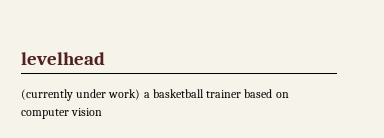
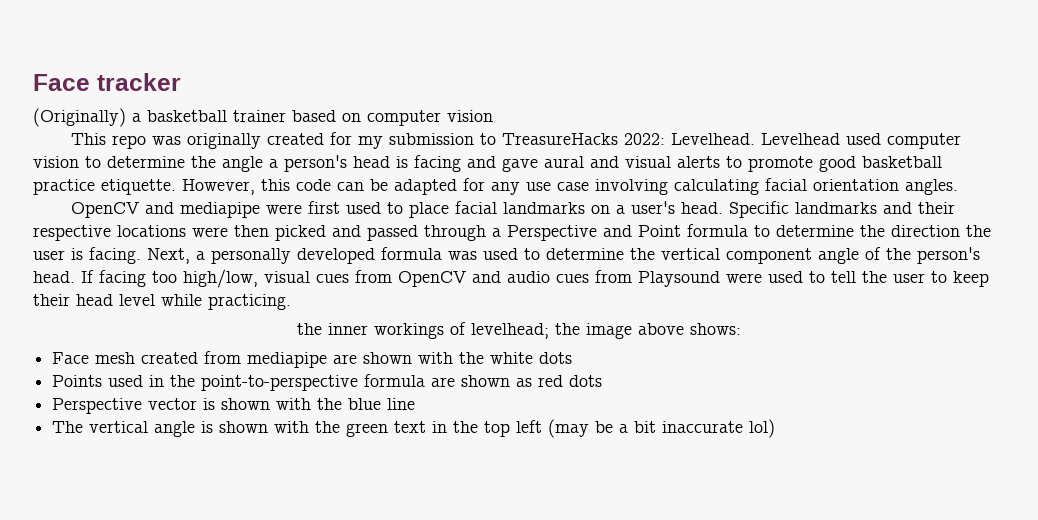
[21,52,105,65] [21,89,141,101] levelhead // (currently under work) -> [33,73,181,91] [33,108,126,127] Face tracker // (Originally)
(103, 112) none -> [71,132,962,149] [33,155,942,172] [33,178,958,195] [71,201,956,218] [33,224,991,241] [33,247,980,264] [33,269,989,288] [33,294,291,310] [297,322,741,339] [52,351,573,368] [52,374,603,391] [52,398,416,414] [52,419,776,438] // This repo was originally created for my submission to TreasureHacks 2022: Levelhead. Levelhead used computer vision to determine the angle a person's head is facing and gave aural and visual alerts to promote good basketball practice etiquette. However, this code can be adapted for any use case involving calculating facial orientation angles. // OpenCV and mediapipe were first used to place facial landmarks on a user's head. Specific landmarks and their respective locations were then picked and passed through a Perspective and Point formula to determine the direction the user is facing. Next, a personally developed formula was used to determine the vertical component angle of the person's head. If facing too high/low, visual cues from OpenCV and audio cues from Playsound were used to tell the user to keep their head level while practicing. // the inner workings of levelhead; the image above shows: // Face mesh created from mediapipe are shown with the white dots // Points used in the point-to-perspective formula are shown as red dots // Perspective vector is shown with the blue line // The vertical angle is shown with the green text in the top left (may be a bit inaccurate lol)

